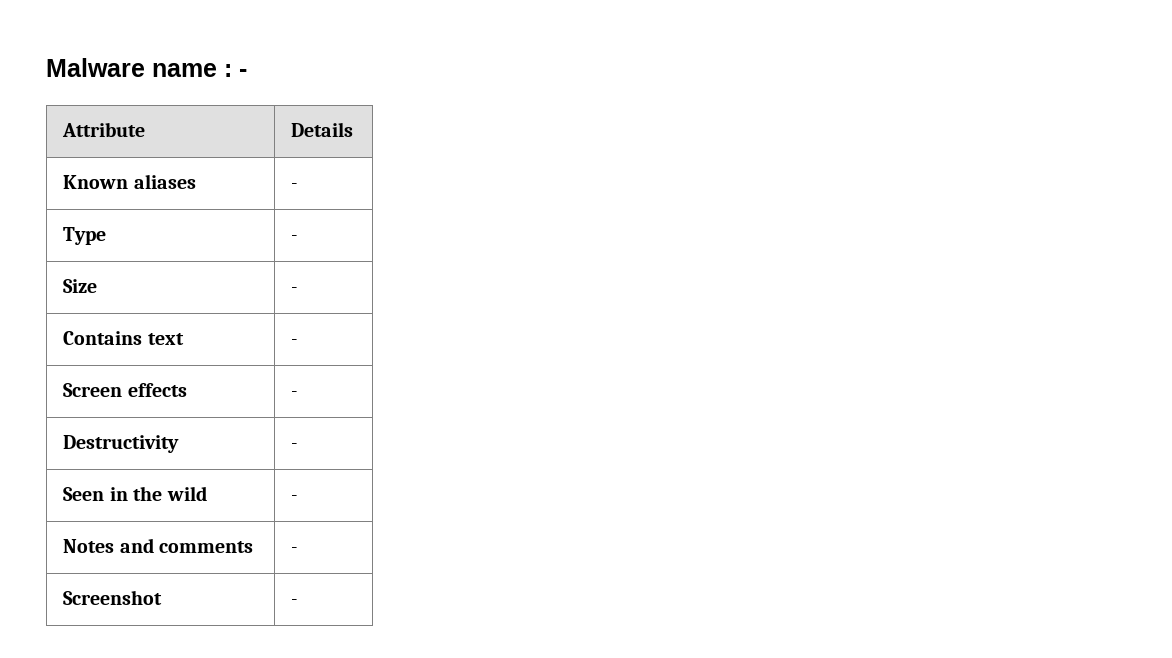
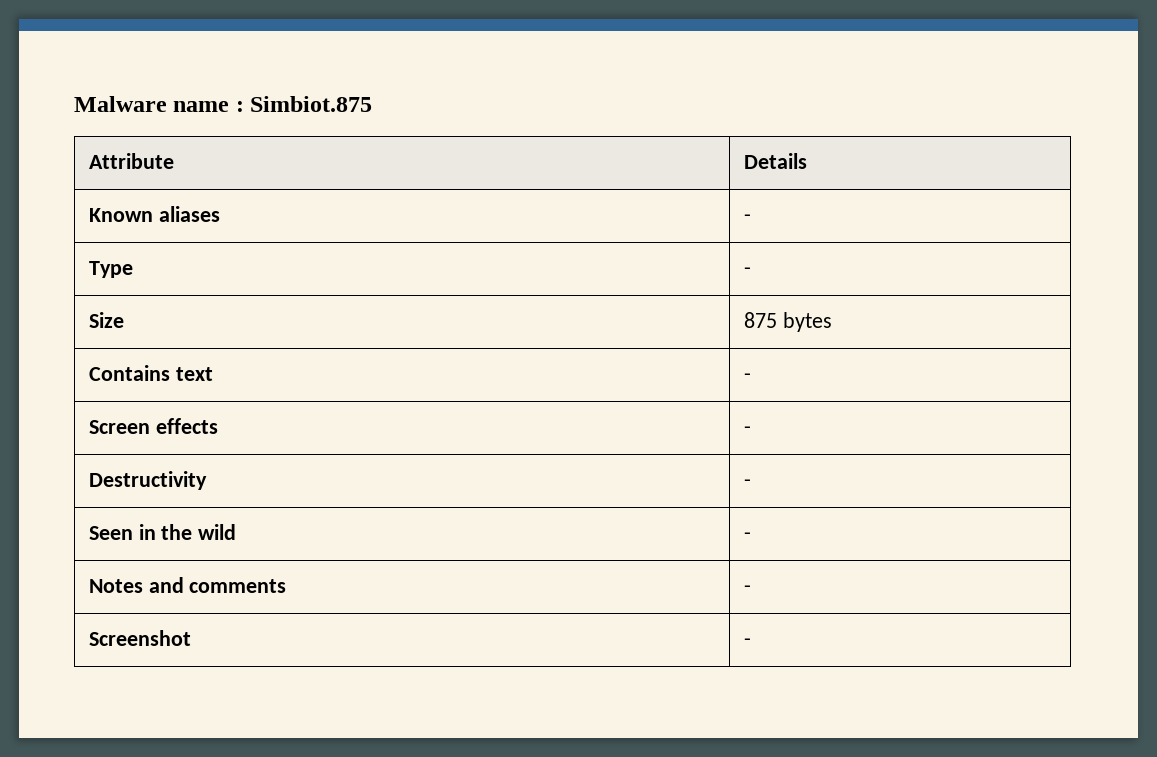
[239,69,247,77] - -> [250,96,373,112] Simbiot.875
[291,287,299,293] - -> [743,312,832,332] 875 bytes

